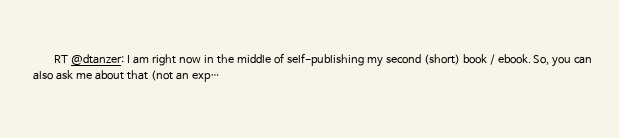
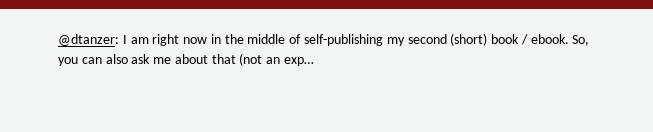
[53,55,68,63] RT -> (58, 40) none

